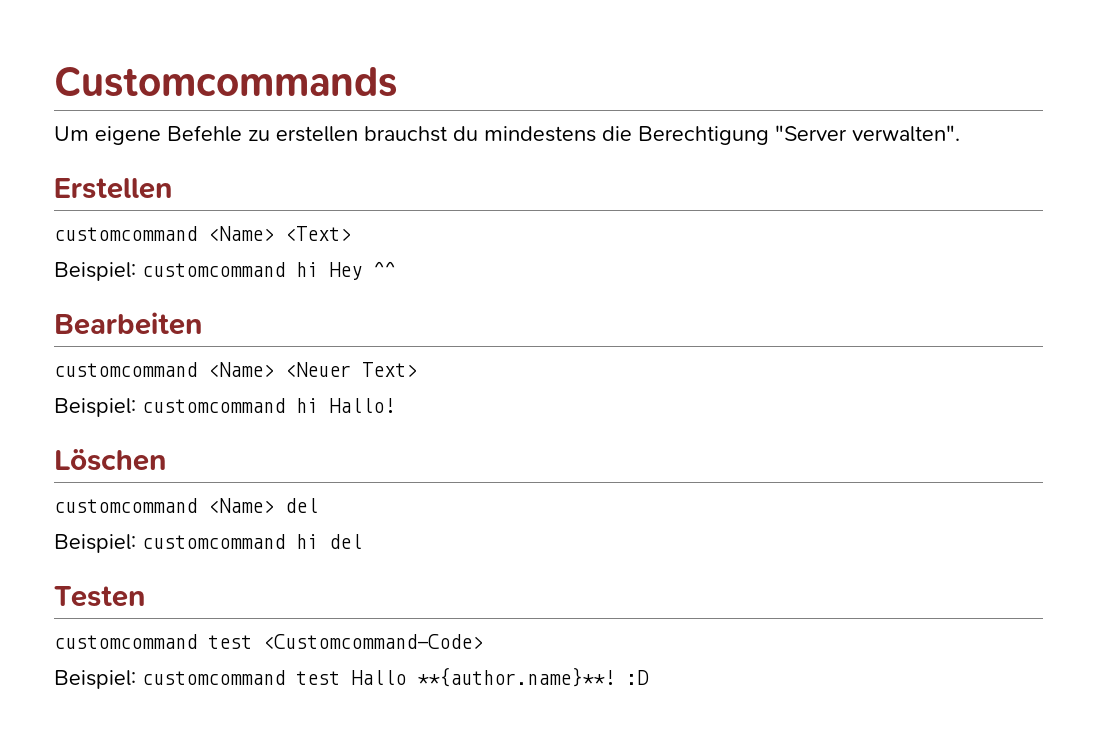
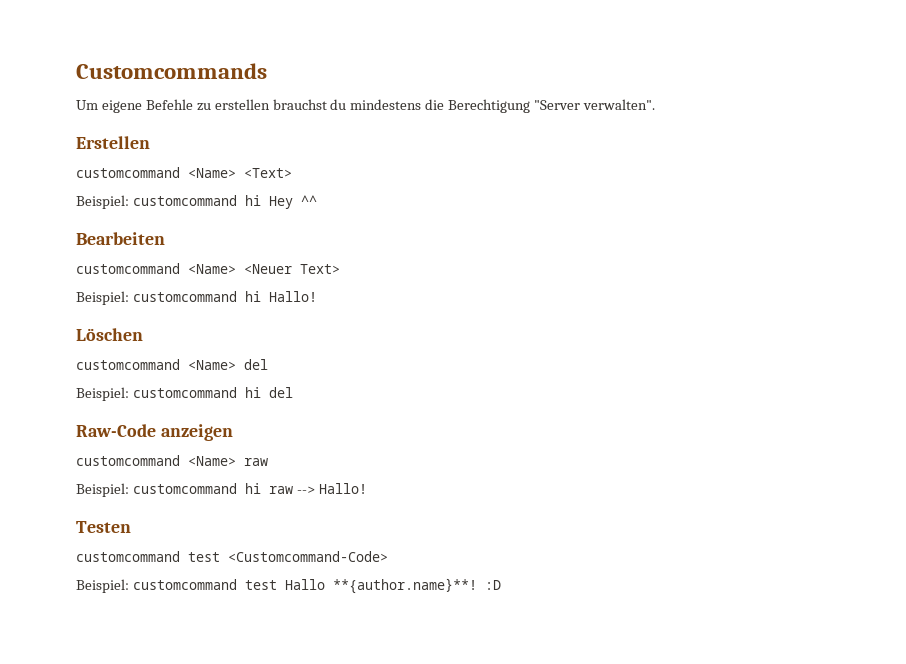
(362, 541) none -> [76,424,233,441] [76,455,268,466] [76,483,367,497] // Raw-Code anzeigen // customcommand <Name> raw // Beispiel: customcommand hi raw --> Hallo!

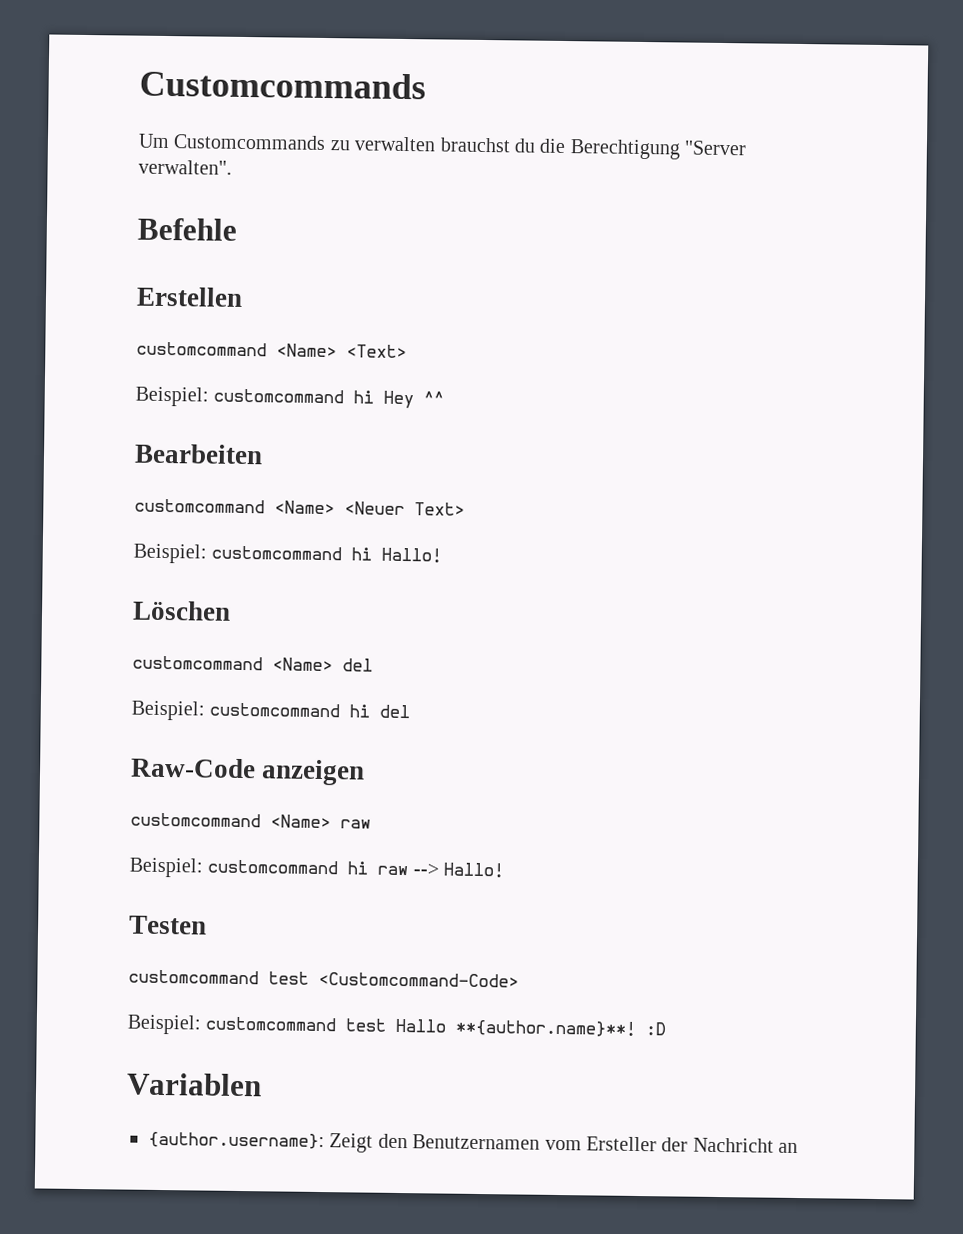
[101,99,270,113] eigene Befehle zu erstellen -> [173,134,437,152] Customcommands zu verwalten
[350,99,422,110] mindestens -> (536, 145) none
(656, 104) none -> [137,217,237,241] // Befehle
(501, 585) none -> [126,1072,262,1097] [148,1131,799,1154] // Variablen // {author.username}: Zeigt den Benutzernamen vom Ersteller der Nachricht an

